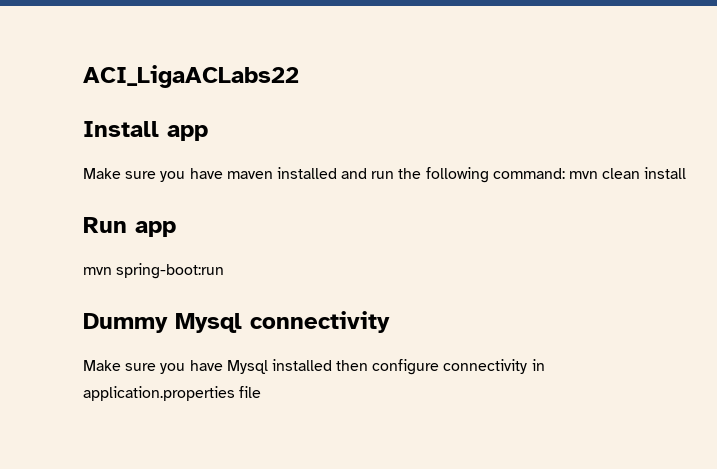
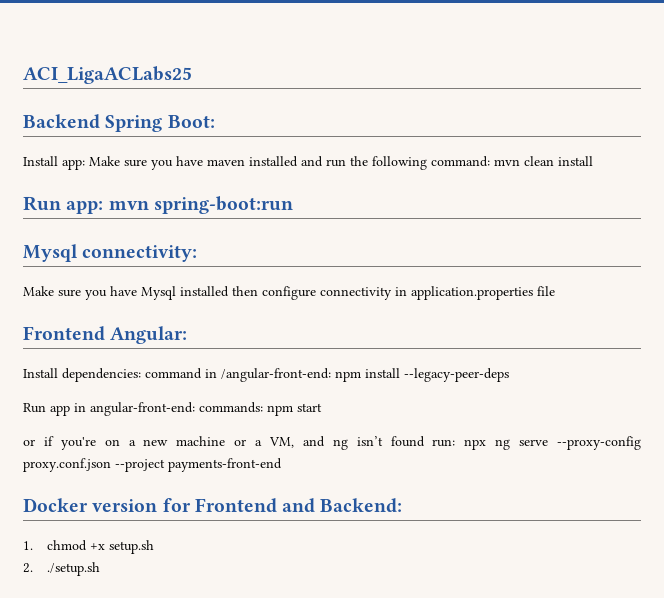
[83,65,299,88] [83,121,208,141] ACI_LigaACLabs22 // Install app // -> [23,66,192,84] [23,114,215,132] [23,156,85,170] ACI_LigaACLabs25 // Backend Spring Boot: // Install app:
[135,221,176,237] app // -> [66,200,104,214] app:
[83,311,390,333] Dummy Mysql connectivity -> [23,244,198,262] Mysql connectivity:
(262, 392) none -> [23,326,188,344] [23,368,509,382] [23,402,322,416] [23,436,642,450] [23,458,282,472] [23,498,403,513] [23,540,155,554] [23,562,101,576] // Frontend Angular: // Install dependencies: command in /angular-front-end: npm install --legacy-peer-deps // Run app in angular-front-end: commands: npm start // or if you're on a new machine or a VM, and ng isn’t found run: npx ng serve --proxy-config proxy.conf.json --project payments-front-end // Docker version for Frontend and Backend: // 1. chmod +x setup.sh // 2. ./setup.sh

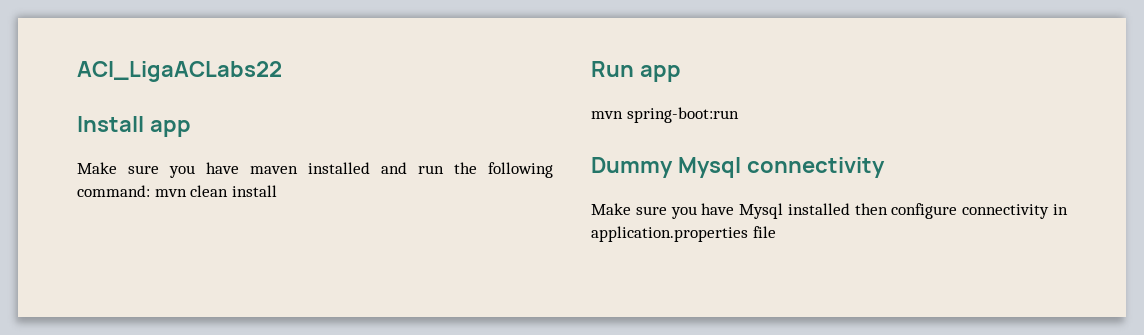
[23,66,192,84] [23,114,215,132] [23,156,85,170] ACI_LigaACLabs25 // Backend Spring Boot: // Install app: -> [77,61,282,82] [77,116,191,137] ACI_LigaACLabs22 // Install app //
[66,200,104,214] app: -> [639,65,681,82] app //
[23,244,198,262] Mysql connectivity: -> [591,157,885,178] Dummy Mysql connectivity
[23,326,188,344] [23,368,509,382] [23,402,322,416] [23,436,642,450] [23,458,282,472] [23,498,403,513] [23,540,155,554] [23,562,101,576] // Frontend Angular: // Install dependencies: command in /angular-front-end: npm install --legacy-peer-deps // Run app in angular-front-end: commands: npm start // or if you're on a new machine or a VM, and ng isn’t found run: npx ng serve --proxy-config proxy.conf.json --project payments-front-end // Docker version for Frontend and Backend: // 1. chmod +x setup.sh // 2. ./setup.sh -> (776, 232) none

